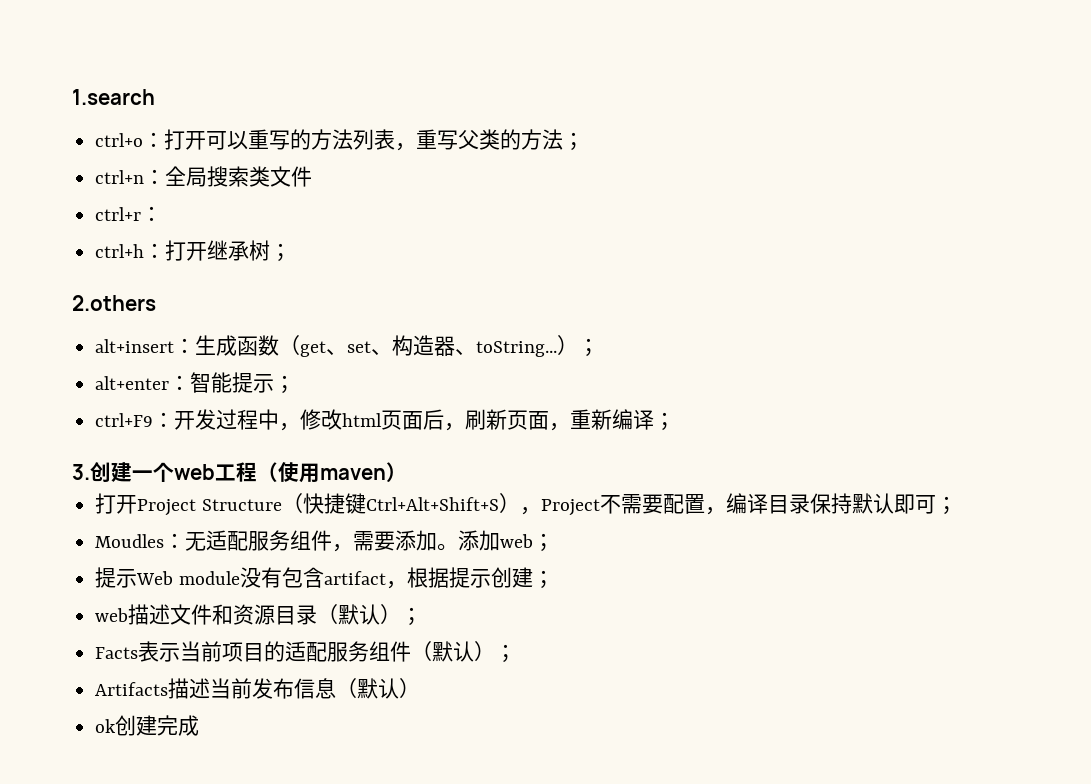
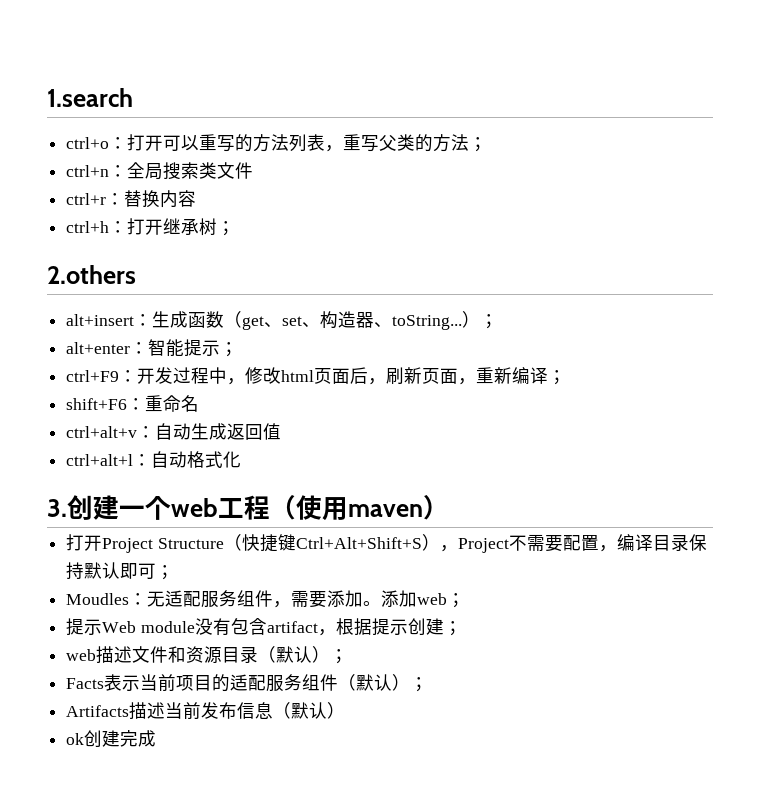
(163, 213) none -> [124,190,197,208] 替换内容
(676, 421) none -> [66,395,200,412] [66,423,282,440] [66,451,242,468] // shift+F6：重命名 // ctrl+alt+v：自动生成返回值 // ctrl+alt+l：自动格式化

